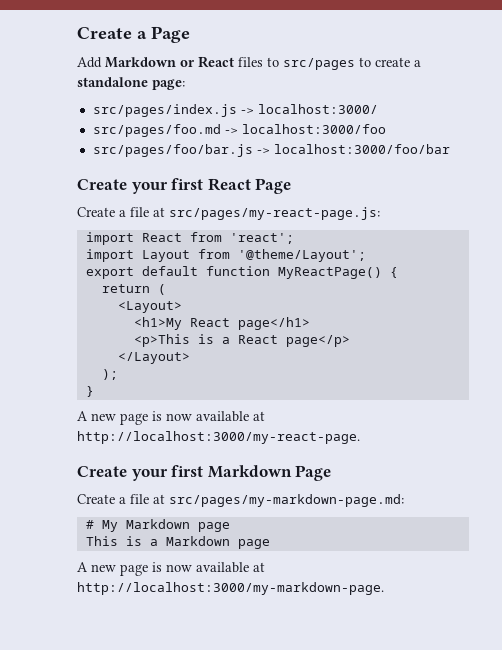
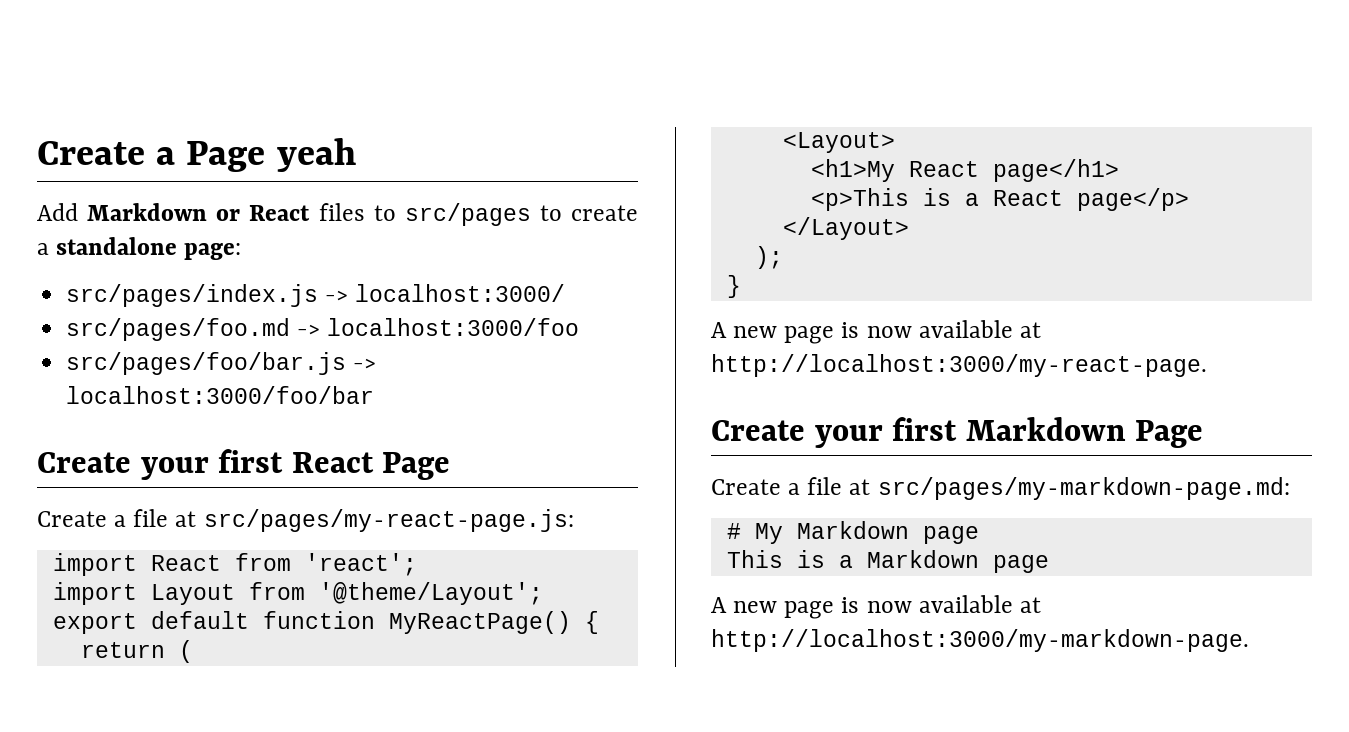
(190, 34) none -> [276,138,356,172] yeah

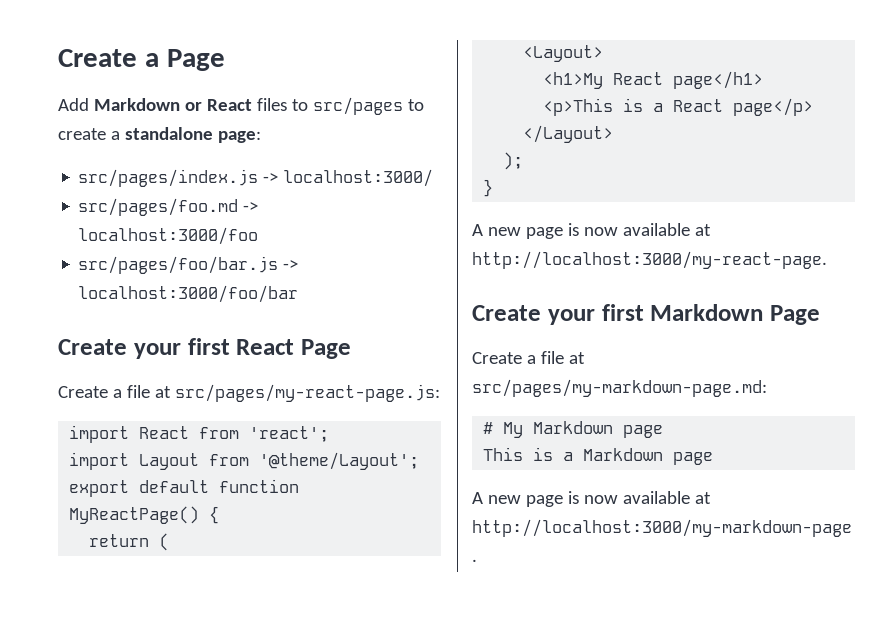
[276,138,356,172] yeah -> (225, 60) none

